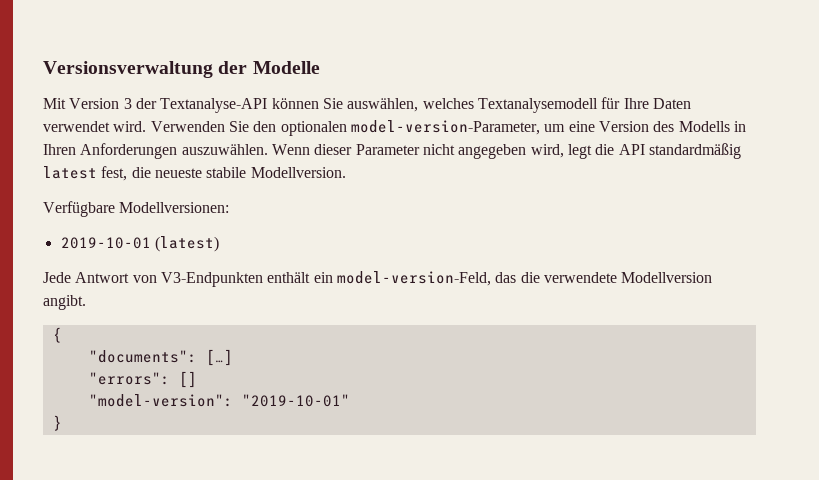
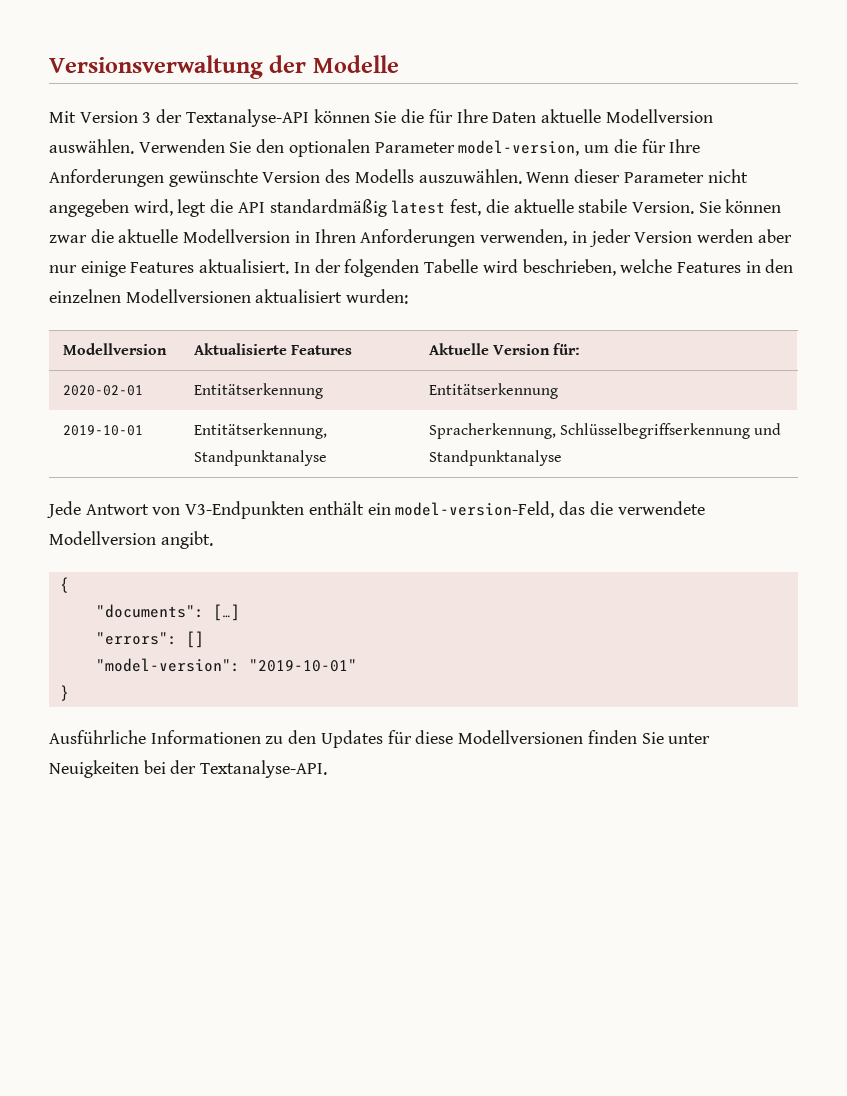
[347,97,691,113] [43,120,746,136] [43,143,178,159] auswählen, welches Textanalysemodell für Ihre Daten verwendet wird. Verwenden Sie den optionalen model-version-Parameter, um eine Version des Modells in Ihren Anforderungen -> [401,109,713,123] [49,139,701,157] [49,169,414,187] die für Ihre Daten aktuelle Modellversion auswählen. Verwenden Sie den optionalen Parameter model-version, um die für Ihre Anforderungen gewünschte Version des Modells
[154,167,346,178] [43,201,230,217] [60,236,219,252] neueste stabile Modellversion. // Verfügbare Modellversionen: // 2019-10-01 (latest) -> [513,199,782,214] [49,229,792,247] [49,259,794,277] [49,289,409,304] [62,343,167,355] [193,343,352,355] [428,343,581,355] [62,385,143,396] [193,383,323,399] [428,383,558,399] [62,425,143,436] [193,423,327,439] [193,450,327,466] [428,423,782,439] [428,450,562,466] aktuelle stabile Version. Sie können zwar die aktuelle Modellversion in Ihren Anforderungen verwenden, in jeder Version werden aber nur einige Features aktualisiert. In der folgenden Tabelle wird beschrieben, welche Features in den einzelnen Modellversionen aktualisiert wurden: // Modellversion | Aktualisierte Features | Aktuelle Version für: // 2020-02-01 | Entitätserkennung | Entitätserkennung // 2019-10-01 | Entitätserkennung, Standpunktanalyse | Spracherkennung, Schlüsselbegriffserkennung und Standpunktanalyse
(62, 423) none -> [49,730,711,748] [49,760,328,778] // Ausführliche Informationen zu den Updates für diese Modellversionen finden Sie unter Neuigkeiten bei der Textanalyse-API.

